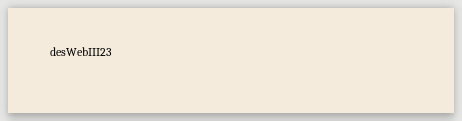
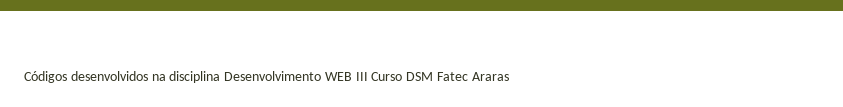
[50,47,112,56] desWebIII23 -> [24,71,509,83] Códigos desenvolvidos na disciplina Desenvolvimento WEB III Curso DSM Fatec Araras

